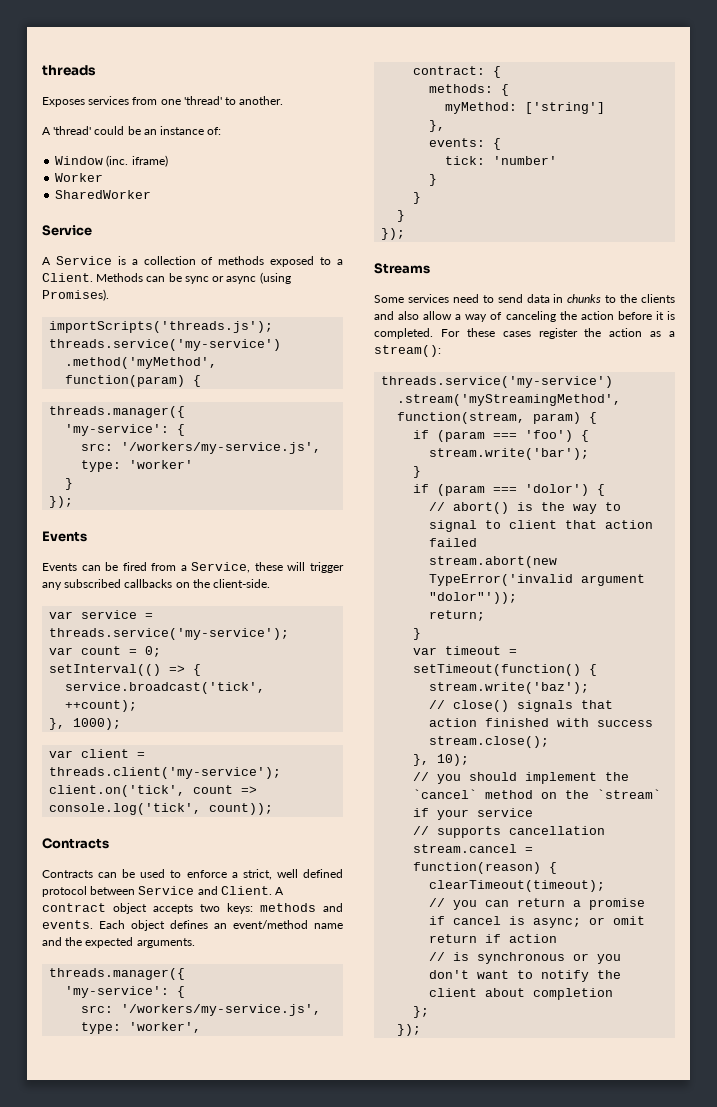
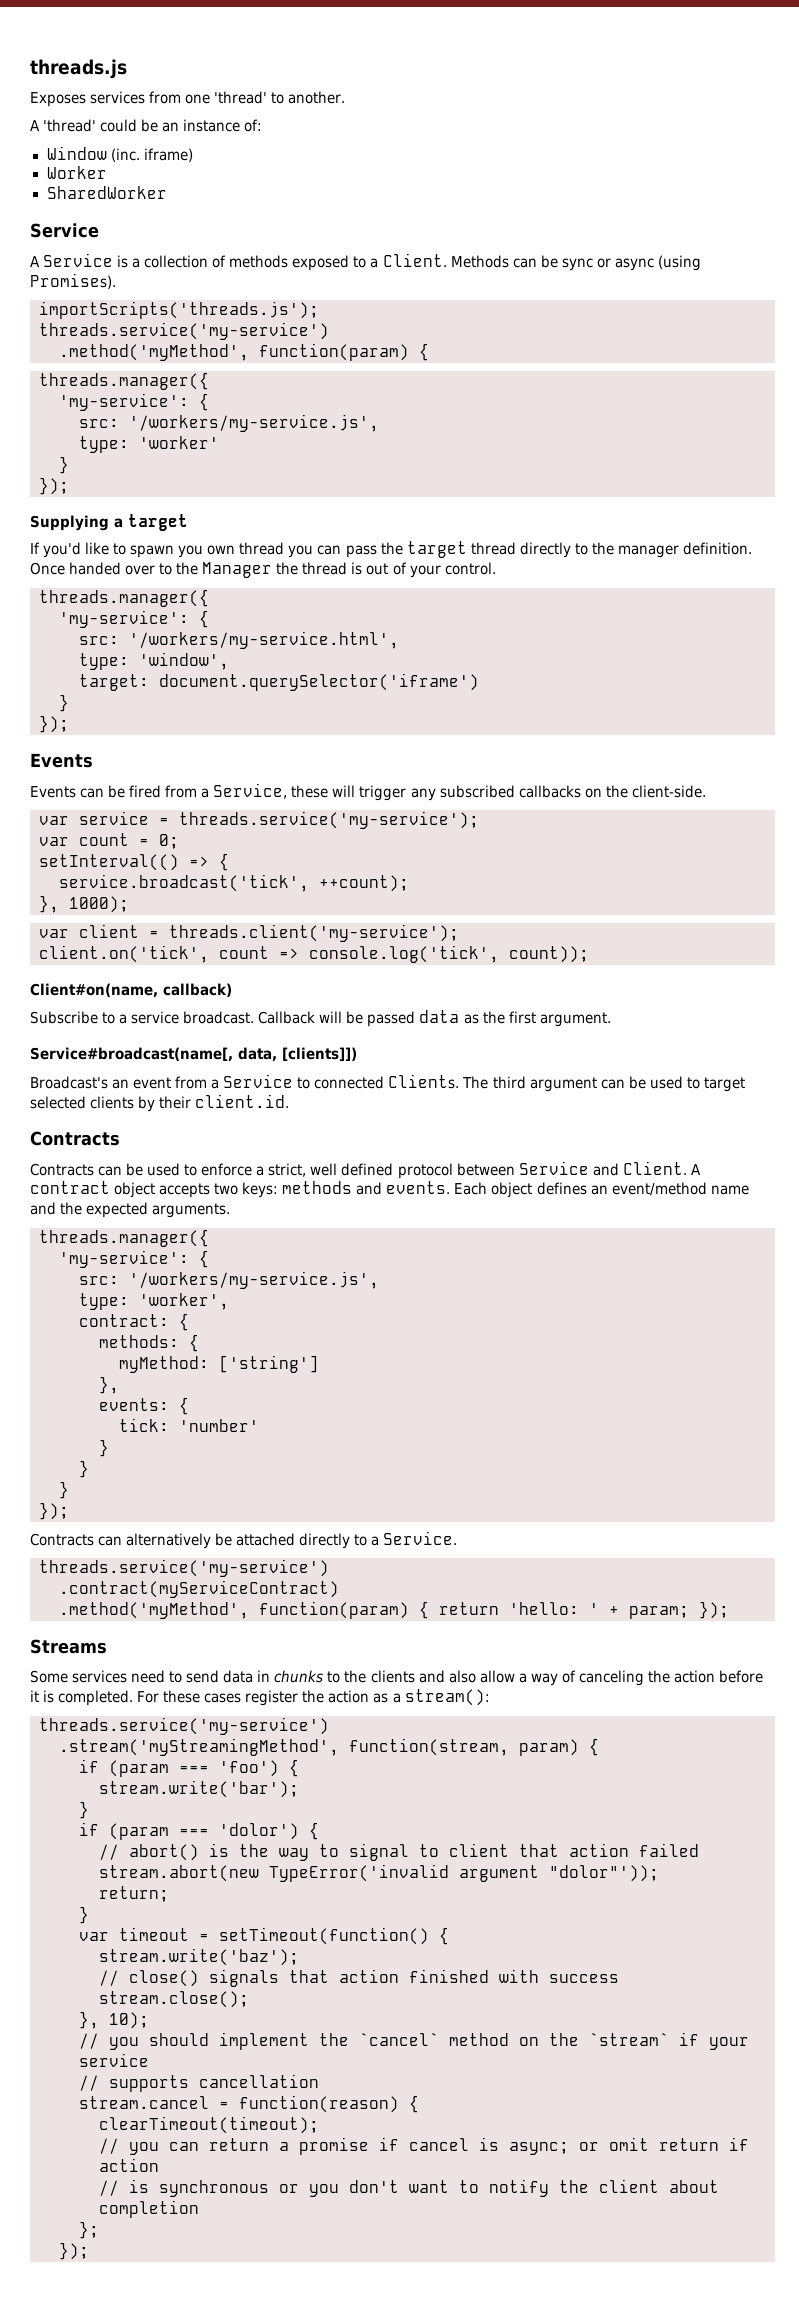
[42,65,96,76] threads -> [30,59,127,79] threads.js
(74, 502) none -> [30,514,188,531] [30,541,752,558] [30,562,496,578] [39,589,209,607] [59,610,209,628] [79,631,399,649] [79,652,229,670] [79,673,479,691] [59,694,69,712] [39,715,69,733] // Supplying a target // If you'd like to spawn you own thread you can pass the target thread directly to the manager definition. Once handed over to the Manager the thread is out of your control. // threads.manager({ // 'my-service': { // src: '/workers/my-service.html', // type: 'window', // target: document.querySelector('iframe') // } // });
(274, 809) none -> [30,983,232,998] [30,1010,611,1027] [30,1047,357,1062] [30,1074,745,1092] [30,1094,290,1112] // Client#on(name, callback) // Subscribe to a service broadcast. Callback will be passed data as the first argument. // Service#broadcast(name[, data, [clients]]) // Broadcast's an event from a Service to connected Clients. The third argument can be used to target selected clients by their client.id.
(406, 234) none -> [30,1531,458,1549] [39,1559,329,1577] [59,1580,339,1598] [59,1601,729,1619] // Contracts can alternatively be attached directly to a Service. // threads.service('my-service') // .contract(myServiceContract) // .method('myMethod', function(param) { return 'hello: ' + param; });

